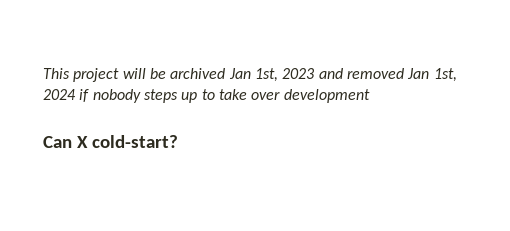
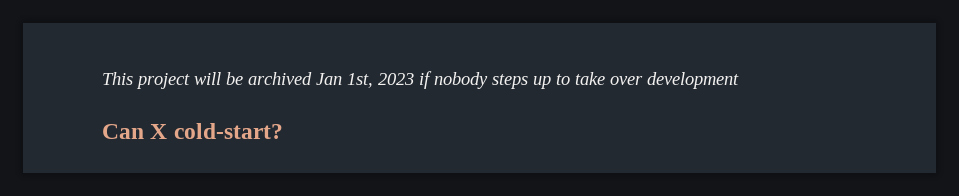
[318,68,457,82] [43,89,76,100] and removed Jan 1st, 2024 -> (414, 79) none

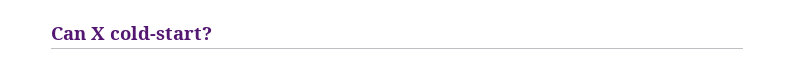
[102,71,739,89] This project will be archived Jan 1st, 2023 if nobody steps up to take over development // -> (51, 33) none

